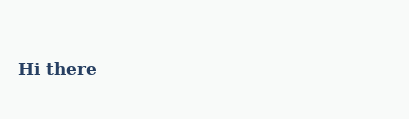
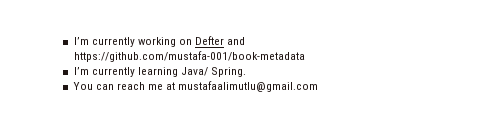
[18,62,97,75] Hi there -> [73,36,246,47] [73,51,305,62] [73,67,247,77] [72,81,319,92] I’m currently working on Defter and https://github.com/mustafa-001/book-metadata // I’m currently learning Java/ Spring. // You can reach me at mustafaalimutlu@gmail.com

